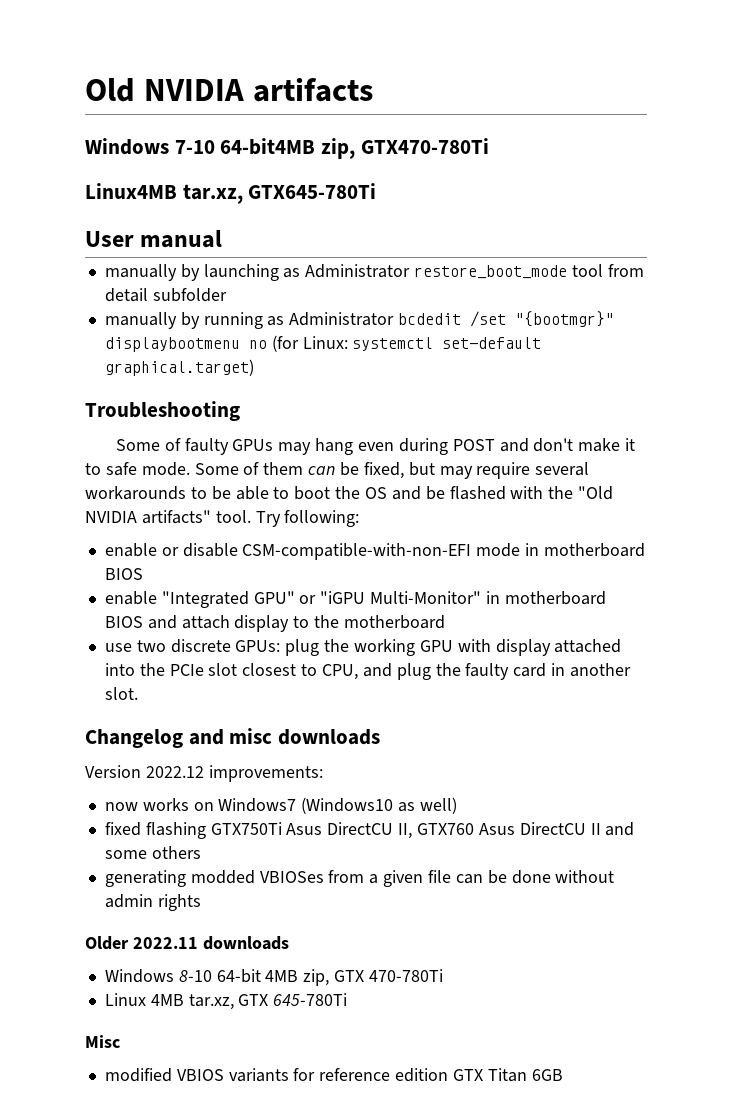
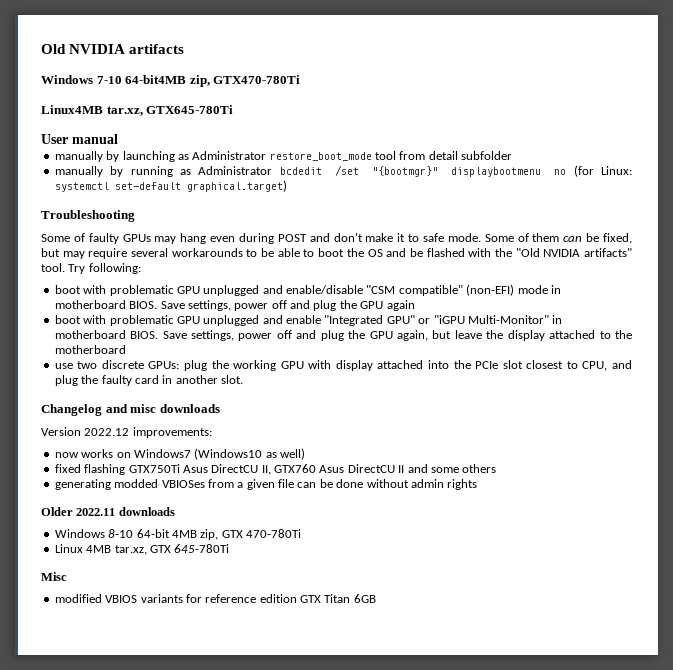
[104,543,645,560] [104,568,143,580] enable or disable CSM-compatible-with-non-EFI mode in motherboard BIOS // -> [54,284,561,296] [54,300,415,311] [54,315,283,326] boot with problematic GPU unplugged and enable/disable "CSM compatible" (non-EFI) mode in motherboard BIOS. Save settings, power off and plug the GPU again // boot with problematic GPU unplugged and
[104,615,290,632] BIOS and attach display -> [130,330,596,341] BIOS. Save settings, power off and plug the GPU again, but leave the display attached

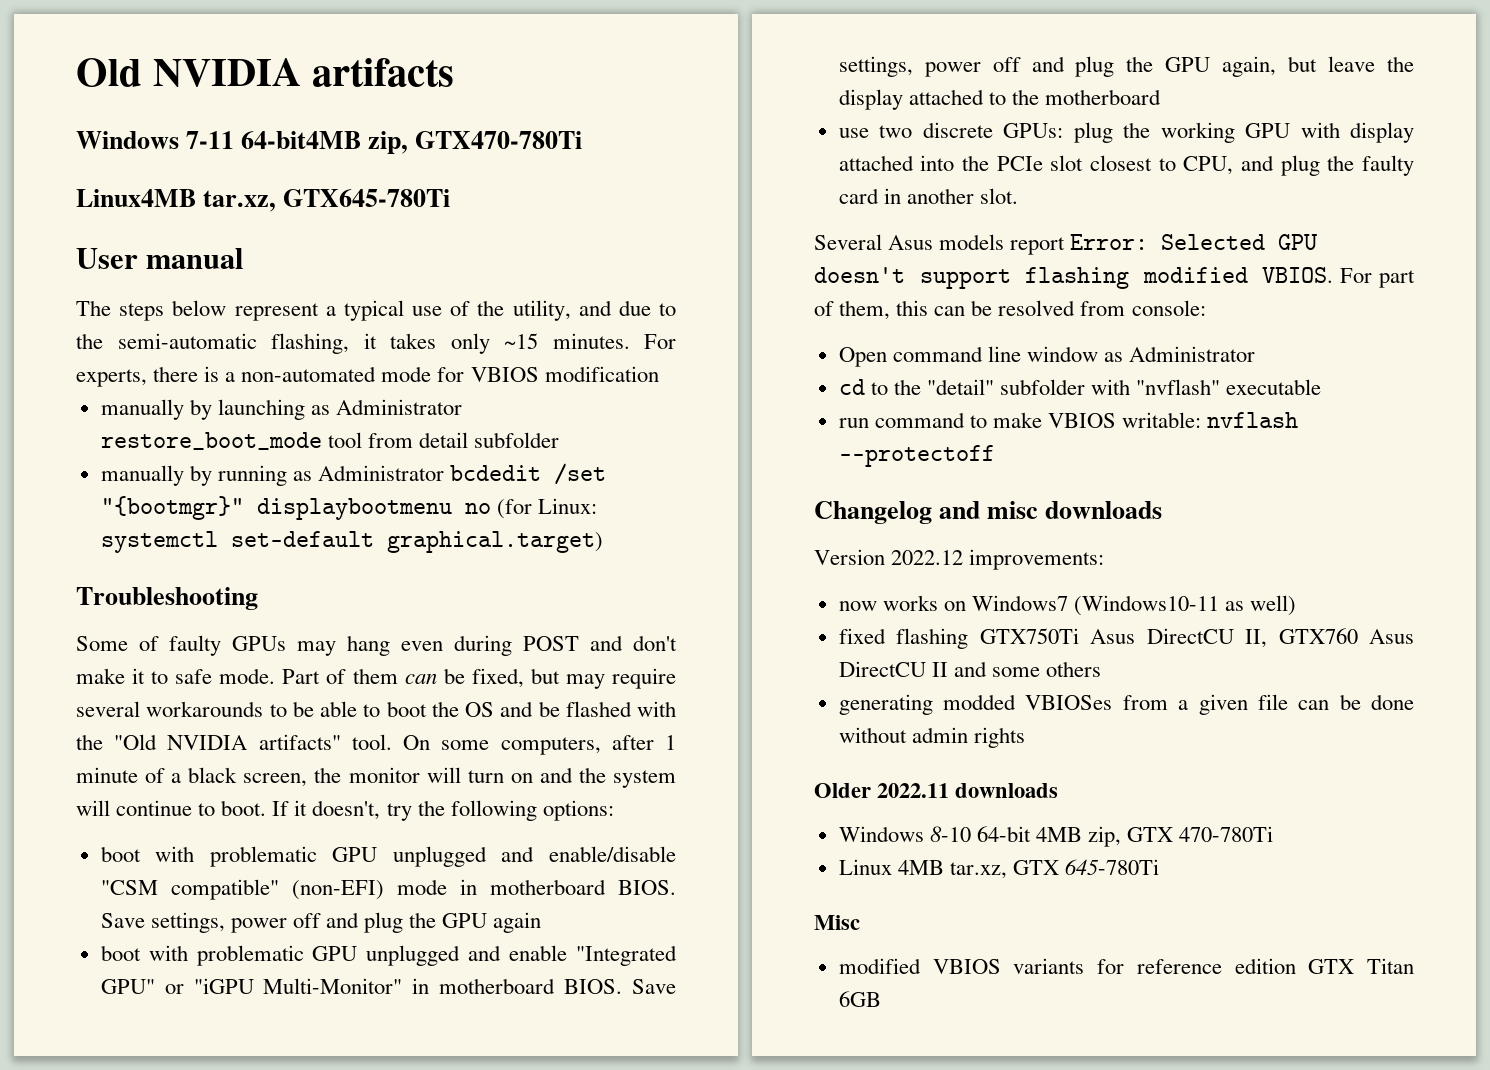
[96,76,122,84] 7-10 -> [186,131,235,149] 7-11
(118, 139) none -> [76,300,676,321] [76,333,676,354] [76,366,659,387] // The steps below represent a typical use of the utility, and due to the semi-automatic flashing, it takes only ~15 minutes. For experts, there is a non-automated mode for VBIOS modification
[484,234,514,242] Some -> [282,669,321,684] Part
[68,263,141,274] Try following: -> [403,735,676,755] [76,767,676,788] [76,800,614,821] On some computers, after 1 minute of a black screen, the monitor will turn on and the system will continue to boot. If it doesn't, try the following options:
(243, 379) none -> [814,234,1318,255] [814,267,1415,289] [814,300,1206,320] [838,346,1256,367] [838,379,1322,395] [838,412,1299,428] [838,445,995,467] // Several Asus models report Error: Selected GPU doesn't support flashing modified VBIOS. For part of them, this can be resolved from console: // Open command line window as Administrator // cd to the "detail" subfolder with "nvflash" executable // run command to make VBIOS writable: nvflash --protectoff
[194,448,263,460] (Windows10 -> [1074,595,1220,616] (Windows10-11

